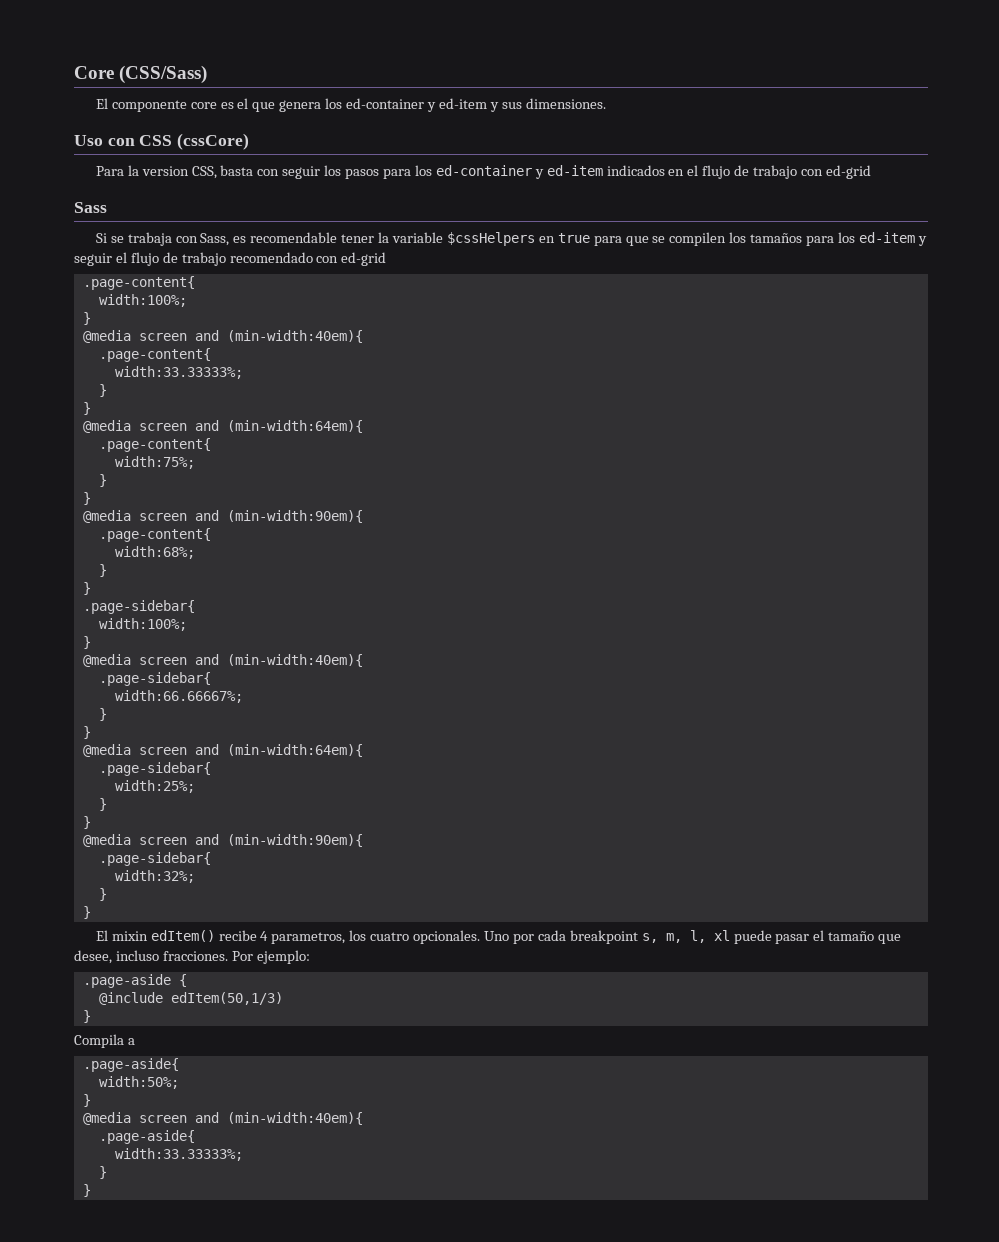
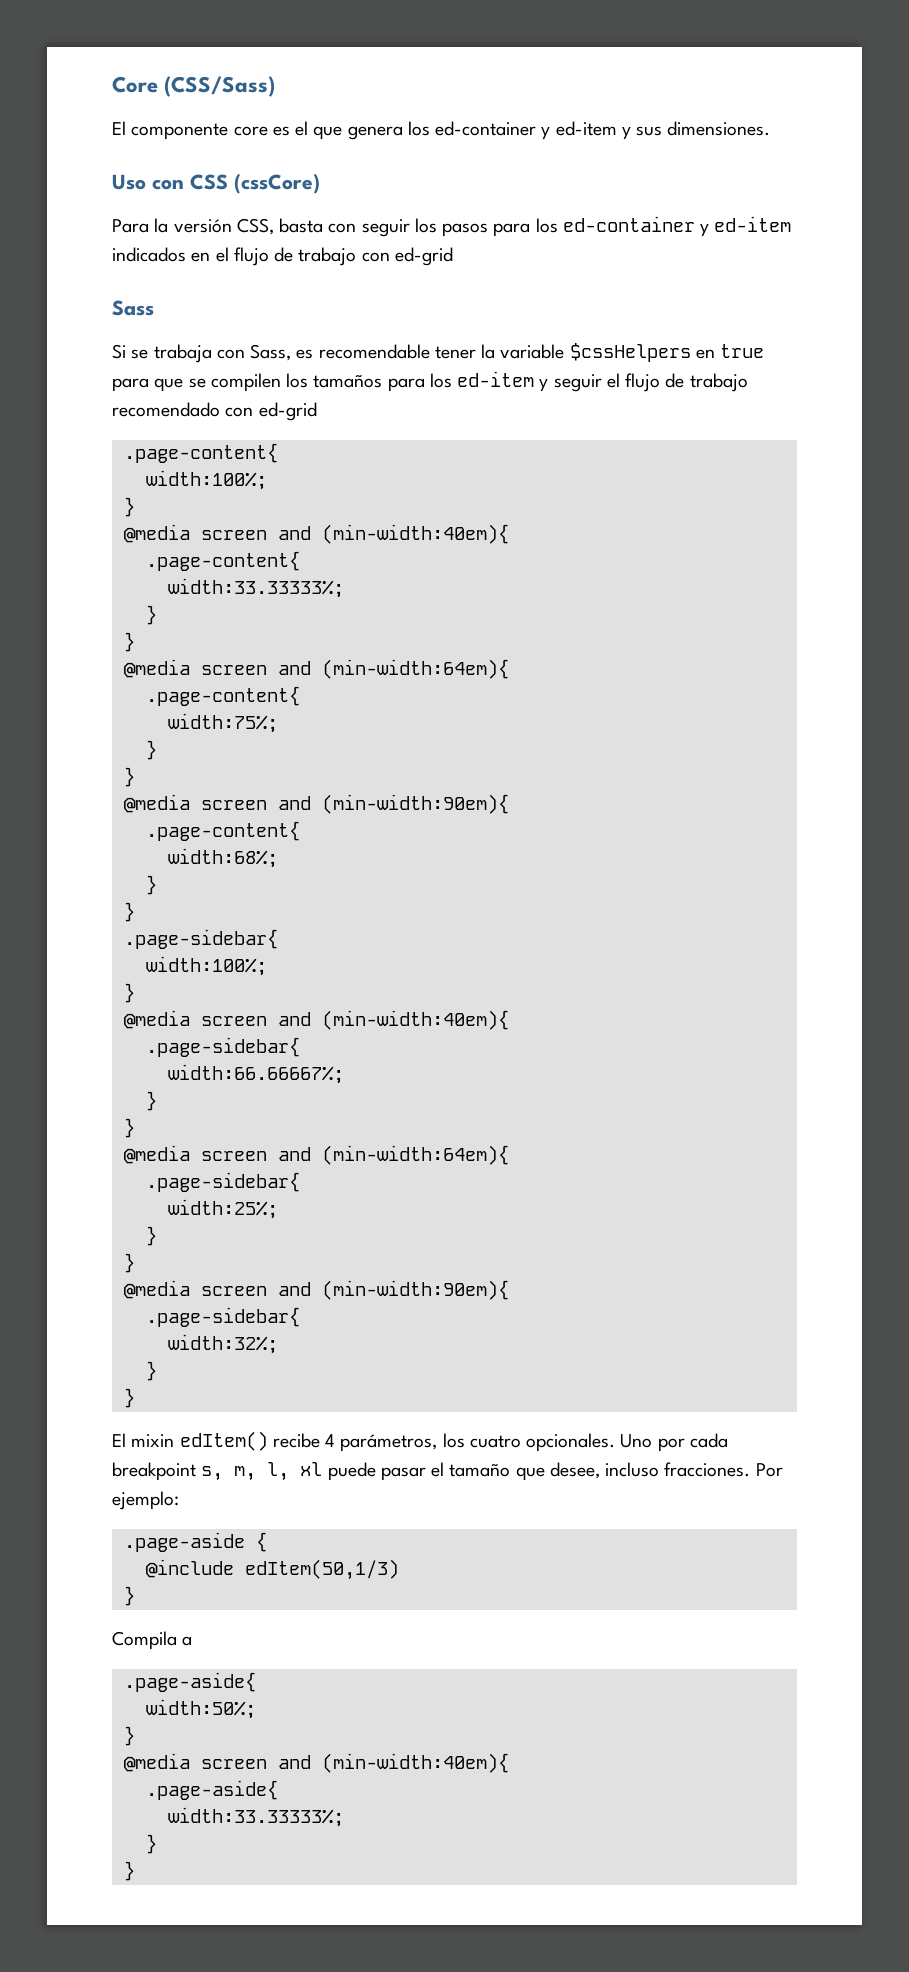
[141,166,189,176] version -> [173,219,232,233] versión
[271,932,346,944] parametros, -> [340,1434,438,1452] parámetros,

